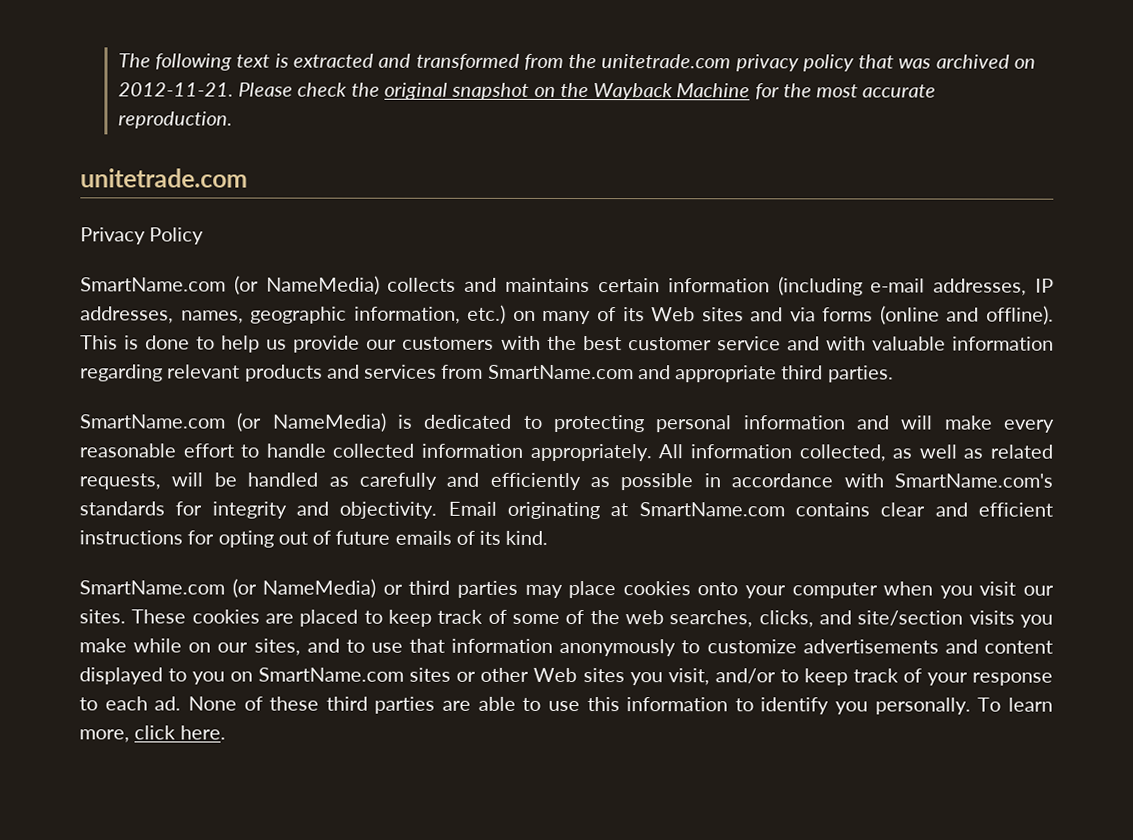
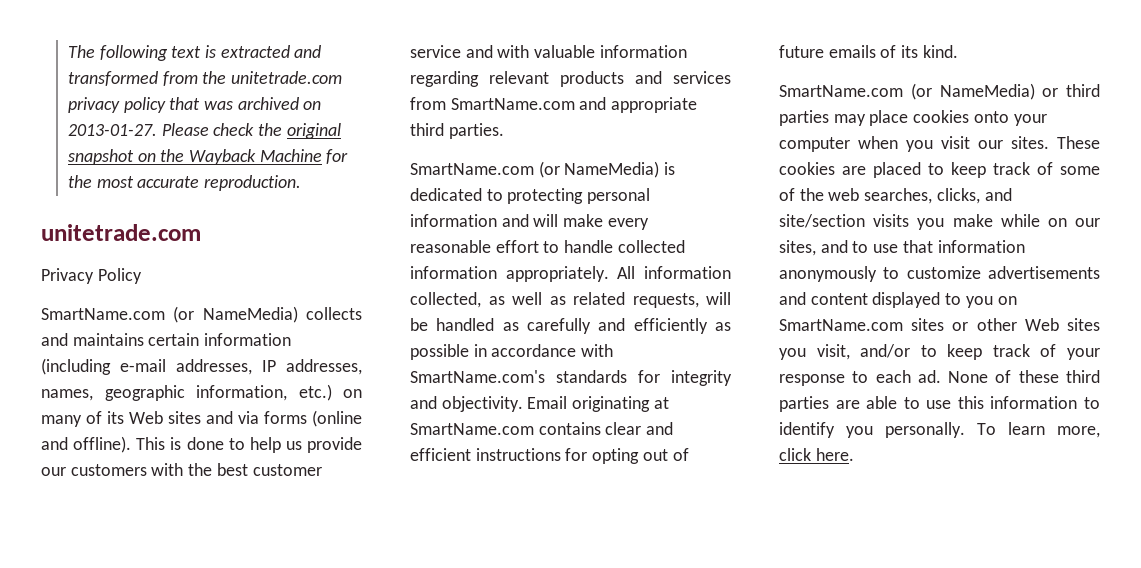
[117,82,234,97] 2012-11-21. -> [67,124,157,136] 2013-01-27.

